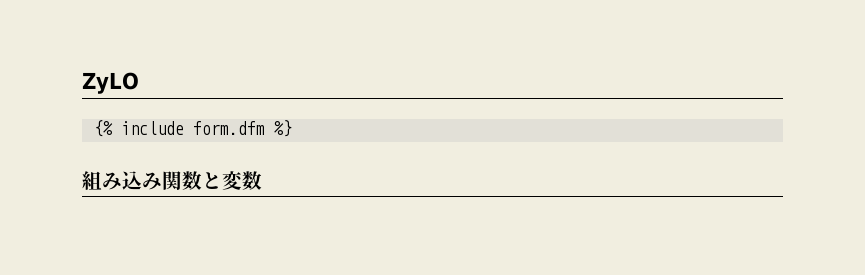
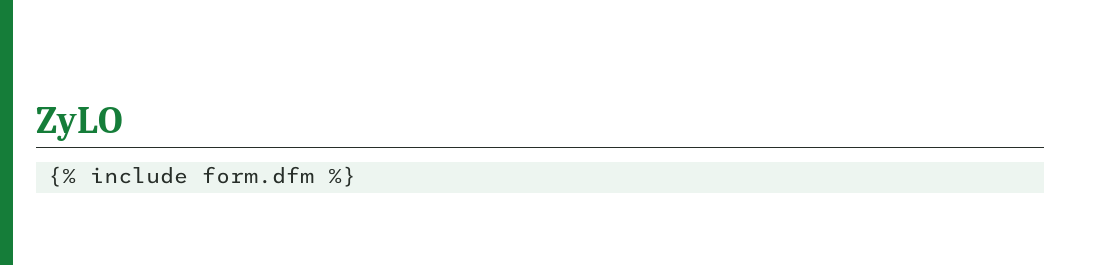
[82,171,262,190] // 組み込み関数と変数 -> (357, 176) none

